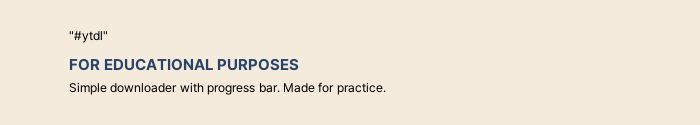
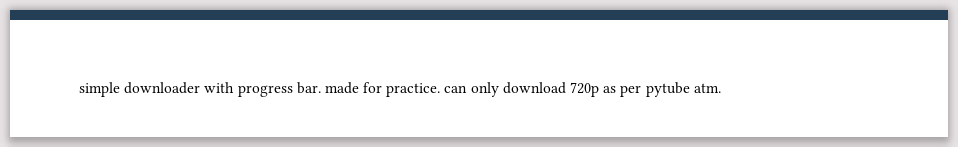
[69,31,108,43] [69,58,300,71] [69,82,107,95] "#ytdl" // FOR EDUCATIONAL PURPOSES // Simple -> [79,82,120,97] simple
[282,83,315,93] Made -> [324,82,359,94] made
(386, 88) none -> [444,82,721,97] can only download 720p as per pytube atm.

